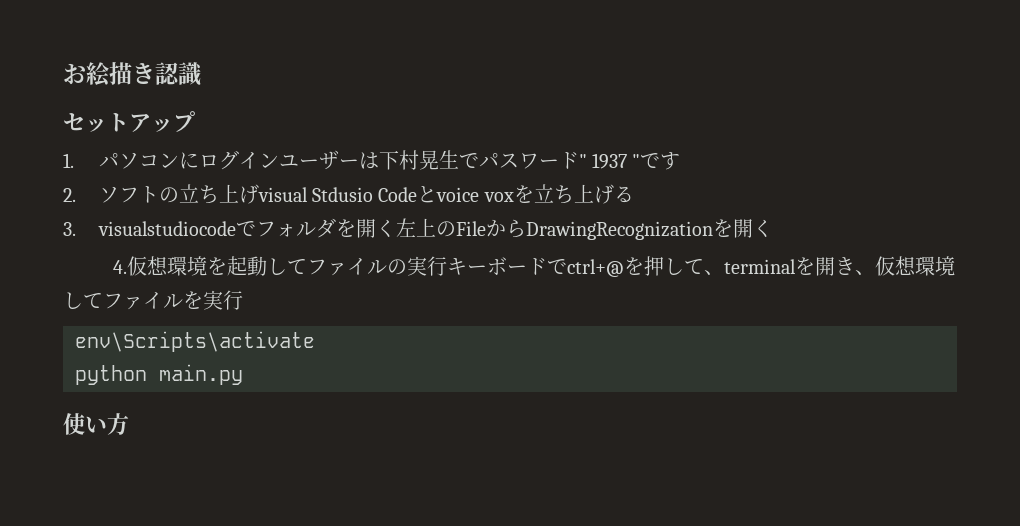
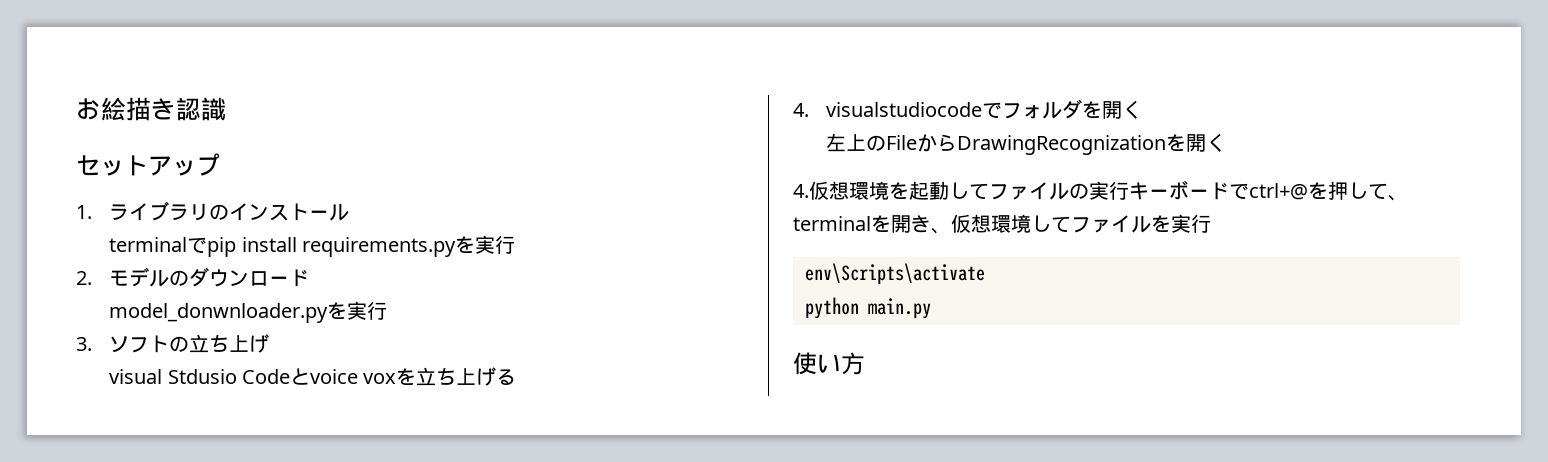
[98,150,681,170] [63,188,76,202] パソコンにログインユーザーは下村晃生でパスワード" 1937 "です // 2. -> [109,201,350,221] [109,235,516,257] [76,267,310,287] [109,301,388,323] [76,337,92,351] ライブラリのインストール // terminalでpip install requirements.pyを実行 // 2.モデルのダウンロード // model_donwnloader.pyを実行 // 3.
(259, 194) none -> (270, 343) //
[63,222,76,236] 3. -> [793,103,809,117] 4.
(396, 228) none -> (1143, 109) //

